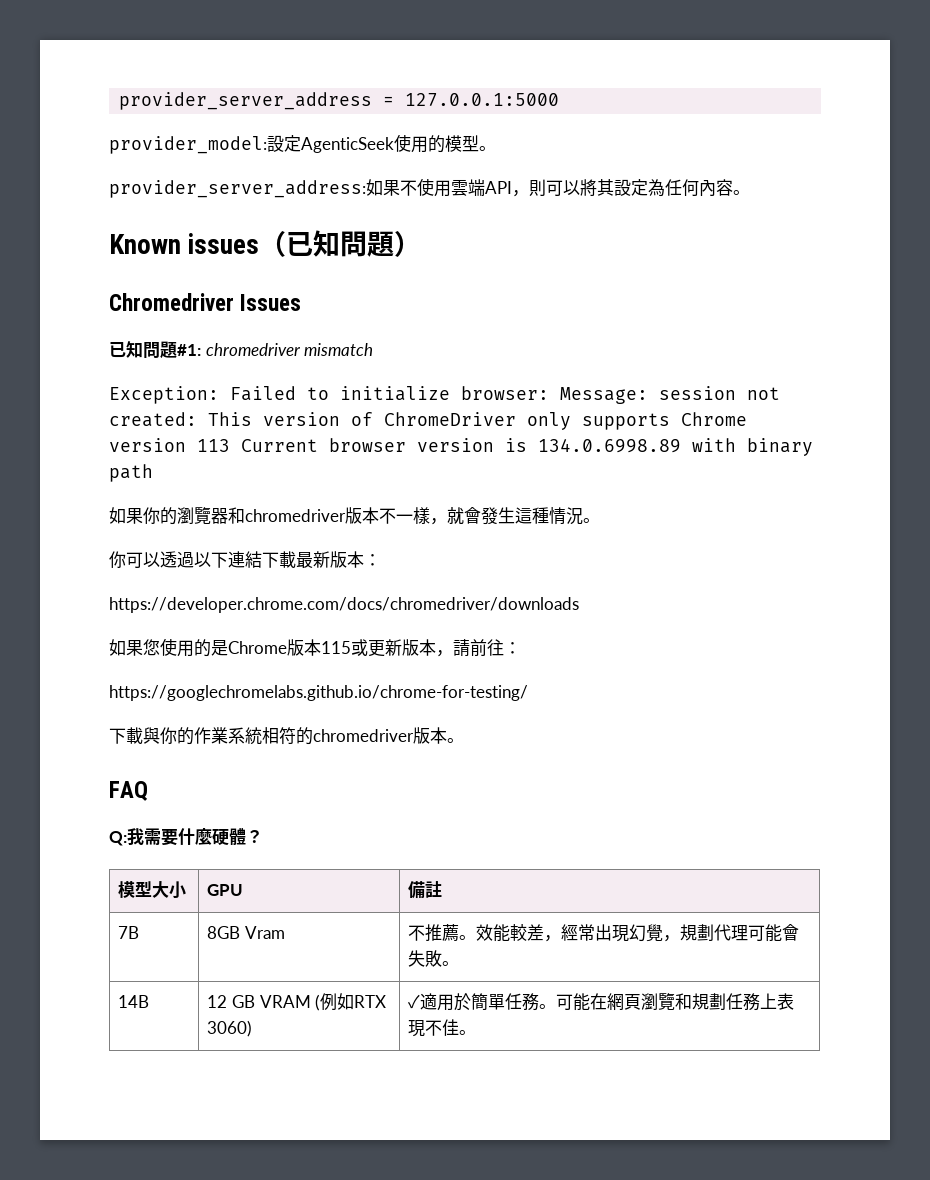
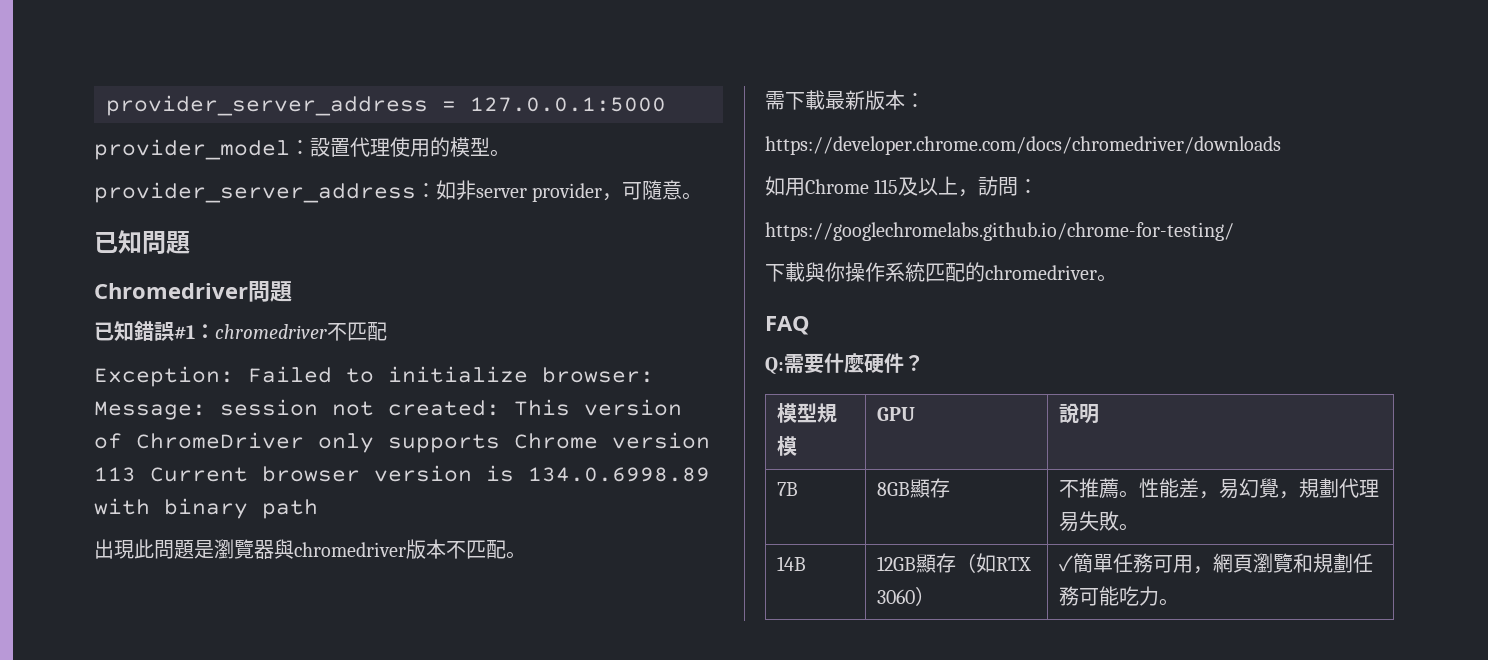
[109,135,394,154] provider_model:設定AgenticSeek -> [94,137,390,160] provider_model：設置代理
[109,178,750,198] [109,230,422,257] [109,293,302,311] [109,341,374,359] provider_server_address:如果不使用雲端API，則可以將其設定為任何內容。 // Known issues（已知問題） // Chromedriver Issues // 已知問題#1: chromedriver mismatch -> [94,180,703,203] [94,230,190,254] [94,281,292,302] [94,321,387,341] provider_server_address：如非server provider，可隨意。 // 已知問題 // Chromedriver問題 // 已知錯誤#1：chromedriver不匹配
[109,507,600,525] [109,551,262,568] 如果你的瀏覽器和chromedriver版本不一樣，就會發生這種情況。 // 你可以透過以下連結 -> [94,539,526,559] [765,91,785,110] 出現此問題是瀏覽器與chromedriver版本不匹配。 // 需
[126,638,521,657] [109,685,528,701] [109,727,447,745] 果您使用的是Chrome版本115或更新版本，請前往： // https://googlechromelabs.github.io/chrome-for-testing/ // 下載與你的作業系統相符的chromedriver版本 -> [785,176,1039,197] [765,222,1234,241] [765,262,1097,282] 用Chrome 115及以上，訪問： // https://googlechromelabs.github.io/chrome-for-testing/ // 下載與你操作系統匹配的chromedriver
[127,828,144,845] 我 -> (784, 366) none
[229,828,246,845] 體 -> [884,353,904,373] 件
[152,881,187,899] 大小 -> [817,403,838,423] [777,436,798,456] 規模
[408,881,443,899] 備註 -> [1059,403,1100,424] 說明
[245,926,286,939] Vram -> [910,478,951,498] 顯存
[476,924,630,942] 效能較差，經常出現 -> [1139,478,1240,499] 性能差，易
[748,924,800,942] 可能會 -> [1059,512,1080,532] 易
[207,993,387,1011] [207,1020,253,1037] 12 GB VRAM (例如RTX 3060) -> [877,553,1032,573] [877,586,936,606] 12GB顯存（如RTX 3060）
[420,993,472,1011] 適用於 -> (1074, 563) none
[539,993,608,1011] 。可能在 -> [1153,555,1214,574] 可用，
[760,993,795,1010] [408,1019,460,1037] 上表現不佳 -> [1079,586,1160,606] 可能吃力

